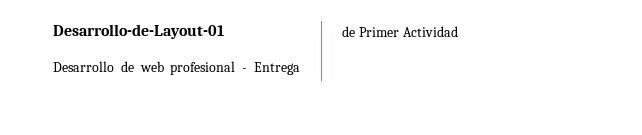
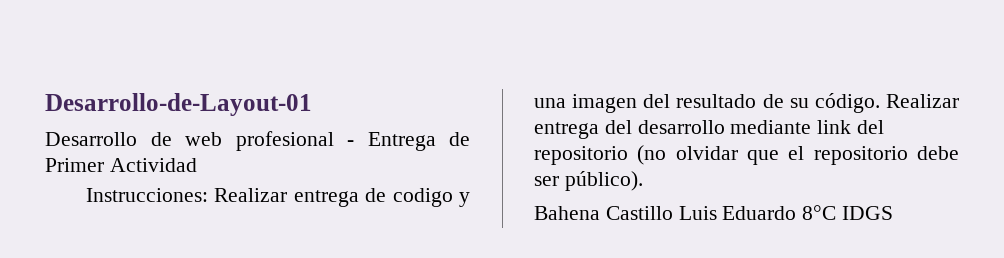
(458, 31) none -> [85,188,470,207] [534,93,959,113] [534,120,885,139] [534,145,959,165] [534,171,643,191] [534,205,894,220] // Instrucciones: Realizar entrega de codigo y una imagen del resultado de su código. Realizar entrega del desarrollo mediante link del repositorio (no olvidar que el repositorio debe ser público). // Bahena Castillo Luis Eduardo 8°C IDGS

